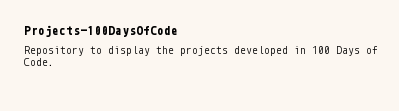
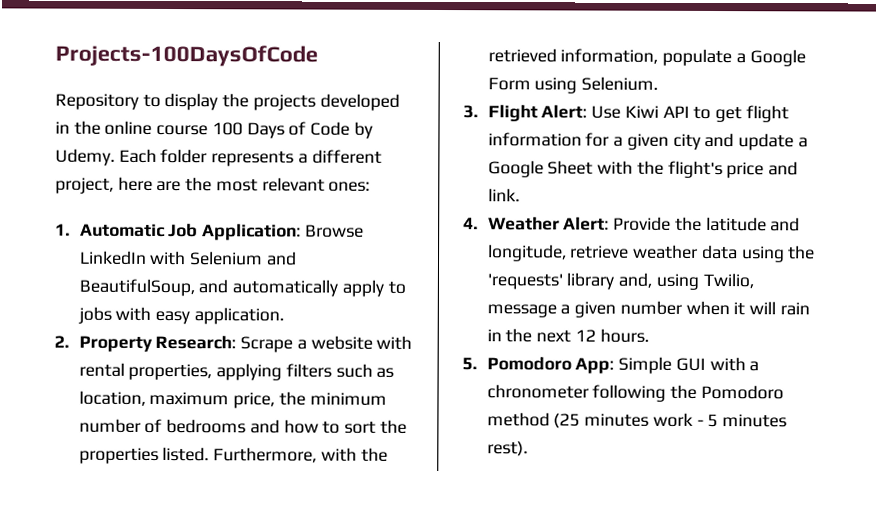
[312,46,378,56] [24,58,54,66] 100 Days of Code. -> [73,120,373,139] [55,148,382,167] [55,176,371,194] [55,223,364,241] [78,250,297,266] [78,278,406,297] [77,306,284,325] [54,334,413,353] [78,362,395,381] [78,390,387,409] [78,418,407,434] [78,446,388,464] [487,48,806,67] [487,76,659,94] [463,104,789,123] [487,132,808,151] [487,160,799,179] [487,188,520,202] [463,216,801,232] [487,244,816,263] [486,272,754,290] [486,300,810,318] [486,328,649,343] [462,356,760,374] [486,384,784,402] [486,412,788,429] [486,441,528,457] the online course 100 Days of Code by Udemy. Each folder represents a different project, here are the most relevant ones: // 1. Automatic Job Application: Browse LinkedIn with Selenium and BeautifulSoup, and automatically apply to jobs with easy application. // 2. Property Research: Scrape a website with rental properties, applying filters such as location, maximum price, the minimum number of bedrooms and how to sort the properties listed. Furthermore, with the retrieved information, populate a Google Form using Selenium. // 3. Flight Alert: Use Kiwi API to get flight information for a given city and update a Google Sheet with the flight's price and link. // 4. Weather Alert: Provide the latitude and longitude, retrieve weather data using the 'requests' library and, using Twilio, message a given number when it will rain in the next 12 hours. // 5. Pomodoro App: Simple GUI with a chronometer following the Pomodoro method (25 minutes work - 5 minutes rest).

